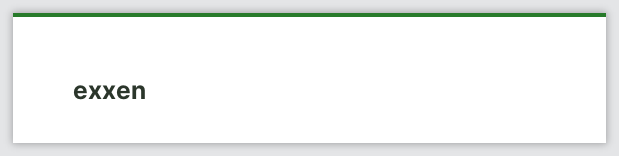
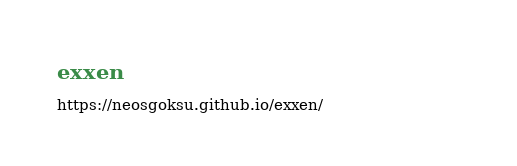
(146, 92) none -> [57,98,324,113] // https://neosgoksu.github.io/exxen/

